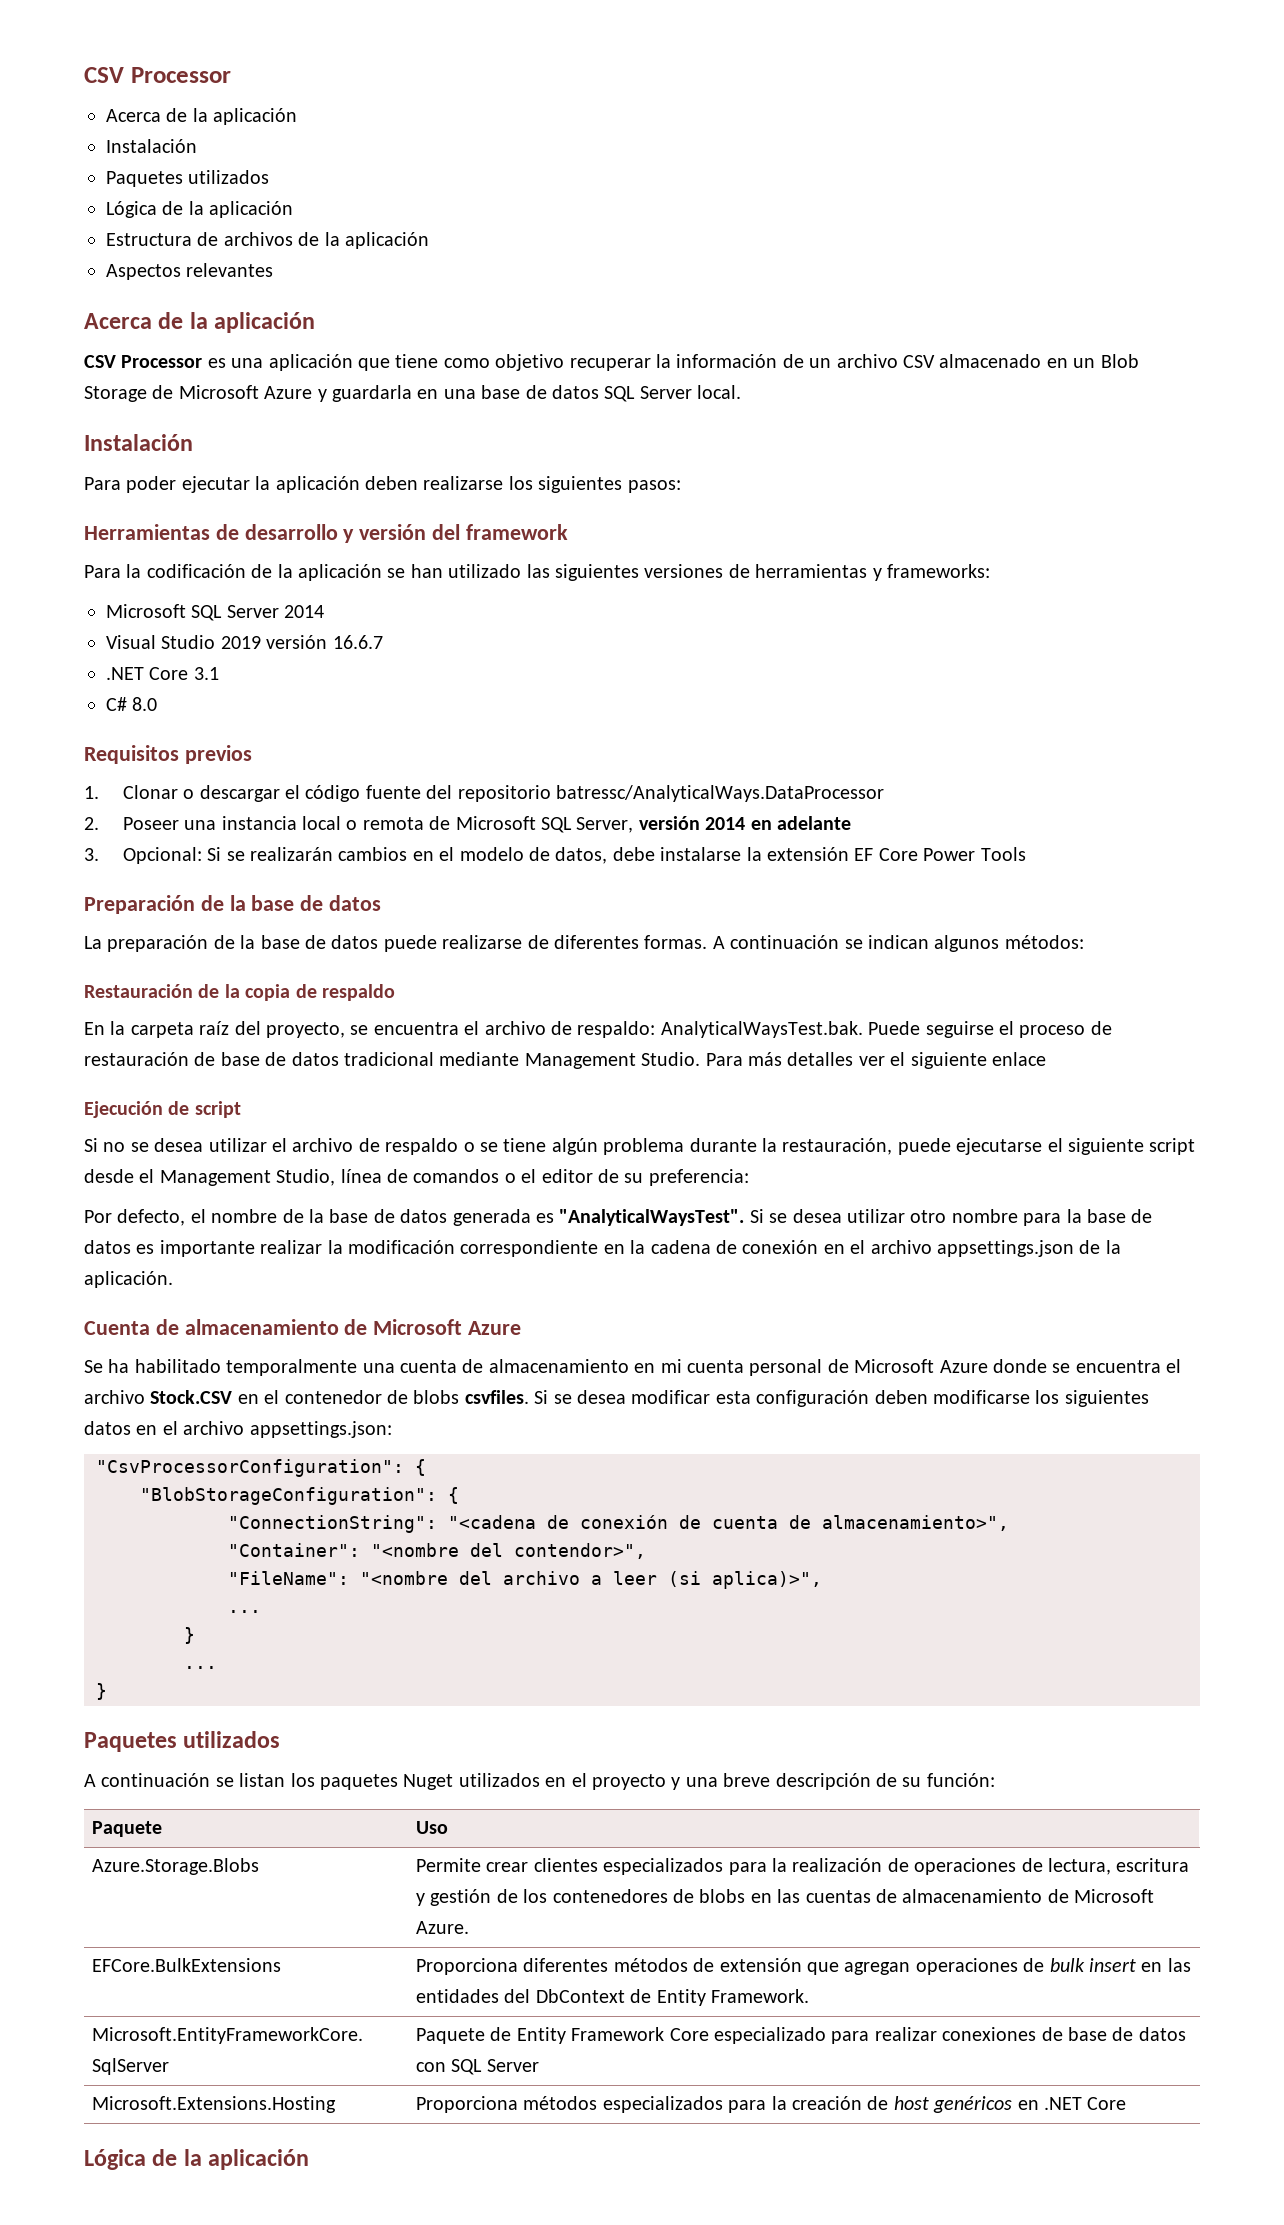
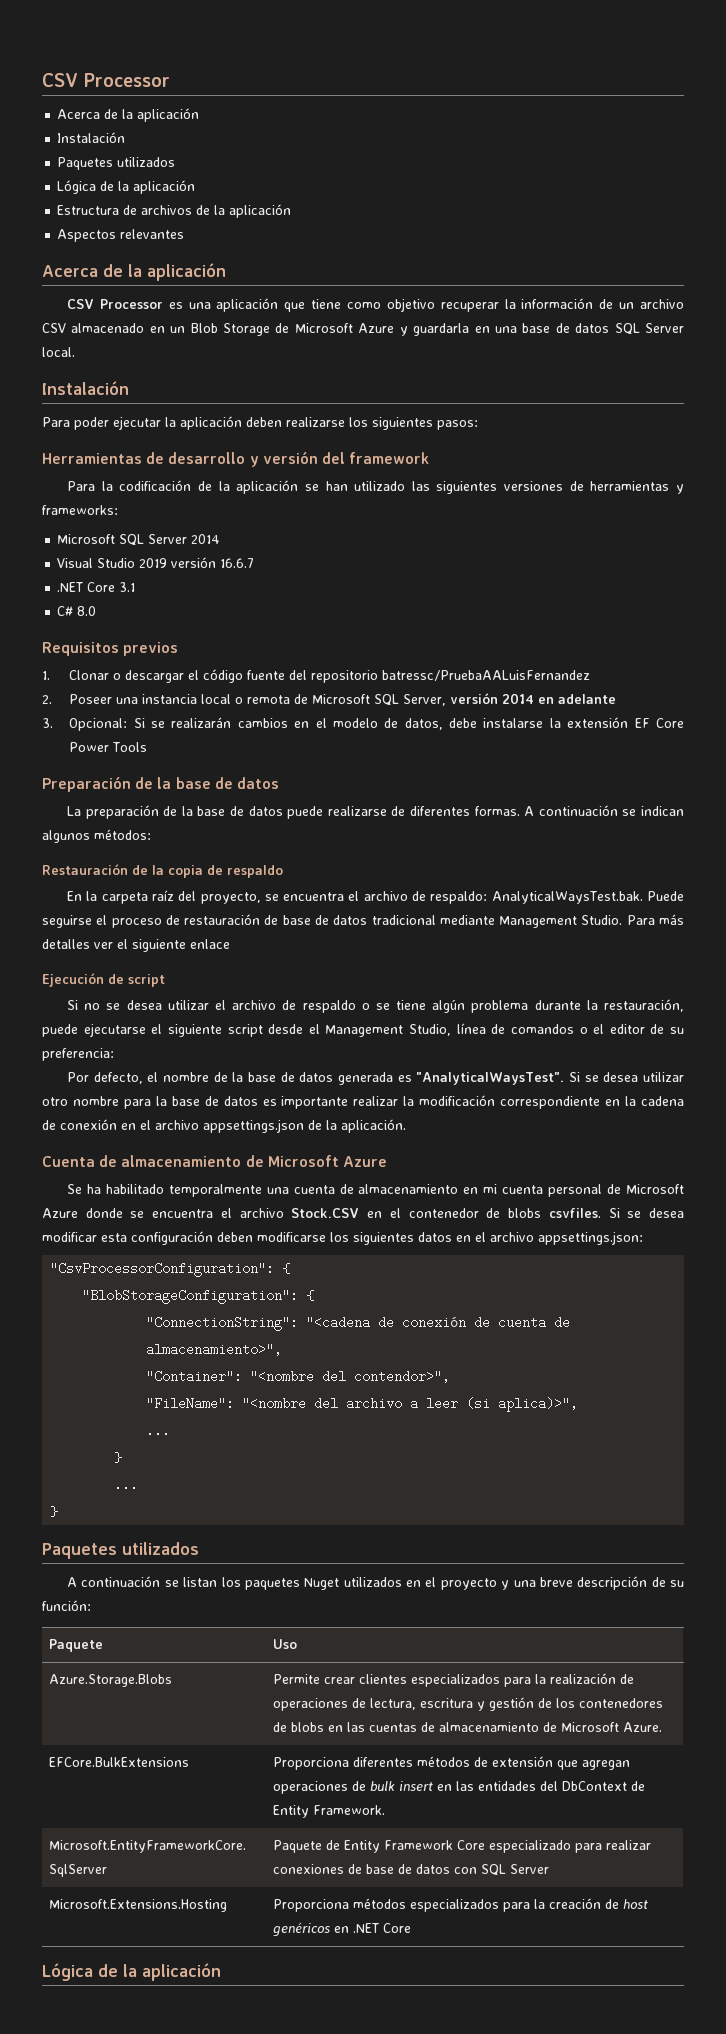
[556,785,885,802] batressc/AnalyticalWays.DataProcessor -> [382,670,591,681] batressc/PruebaAALuisFernandez

